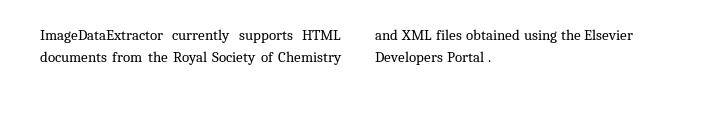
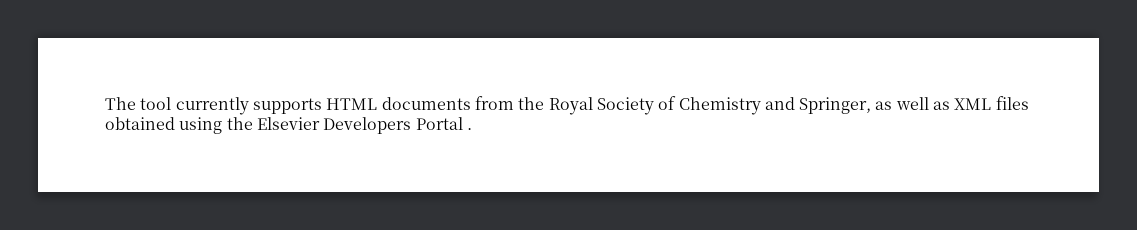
[40,30,163,43] ImageDataExtractor -> [105,97,172,110] The tool
(398, 34) none -> [799,97,951,114] Springer, as well as

